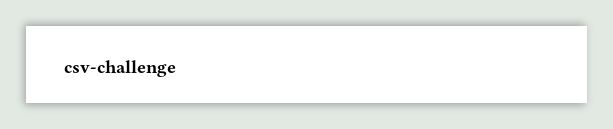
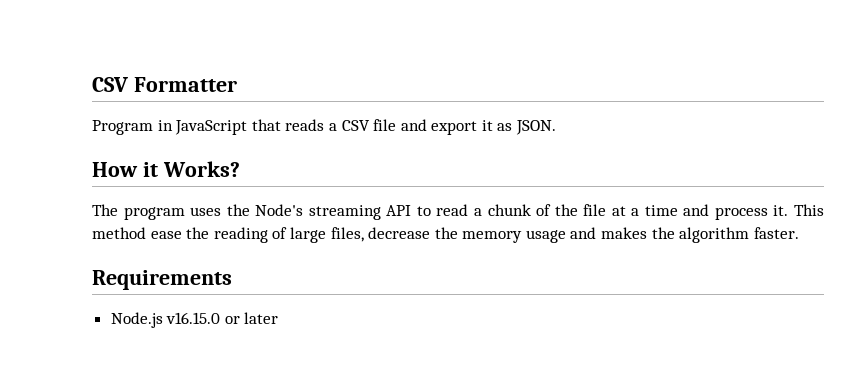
[64,60,176,77] csv-challenge -> [92,77,237,92] [92,119,557,135] [92,161,240,177] [92,204,824,220] [92,227,799,243] [92,270,232,290] [110,312,279,328] CSV Formatter // Program in JavaScript that reads a CSV file and export it as JSON. // How it Works? // The program uses the Node's streaming API to read a chunk of the file at a time and process it. This method ease the reading of large files, decrease the memory usage and makes the algorithm faster. // Requirements // Node.js v16.15.0 or later

